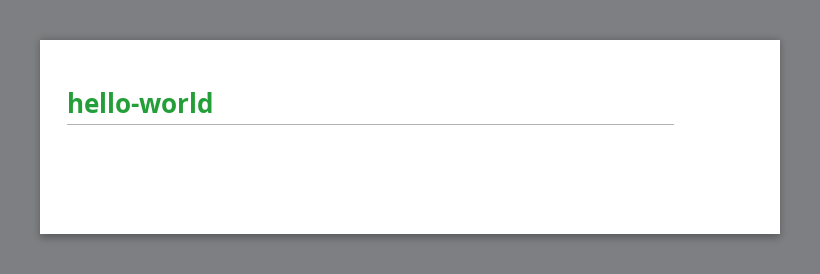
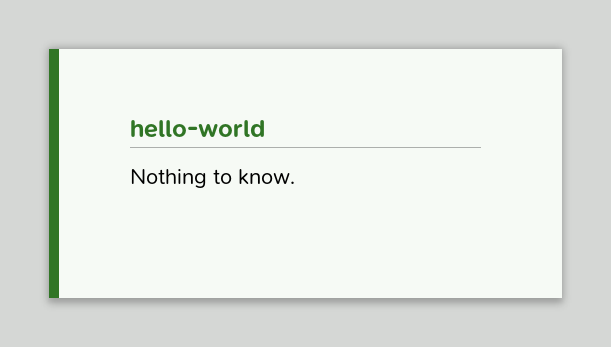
(213, 102) none -> [130,169,295,188] // Nothing to know.

